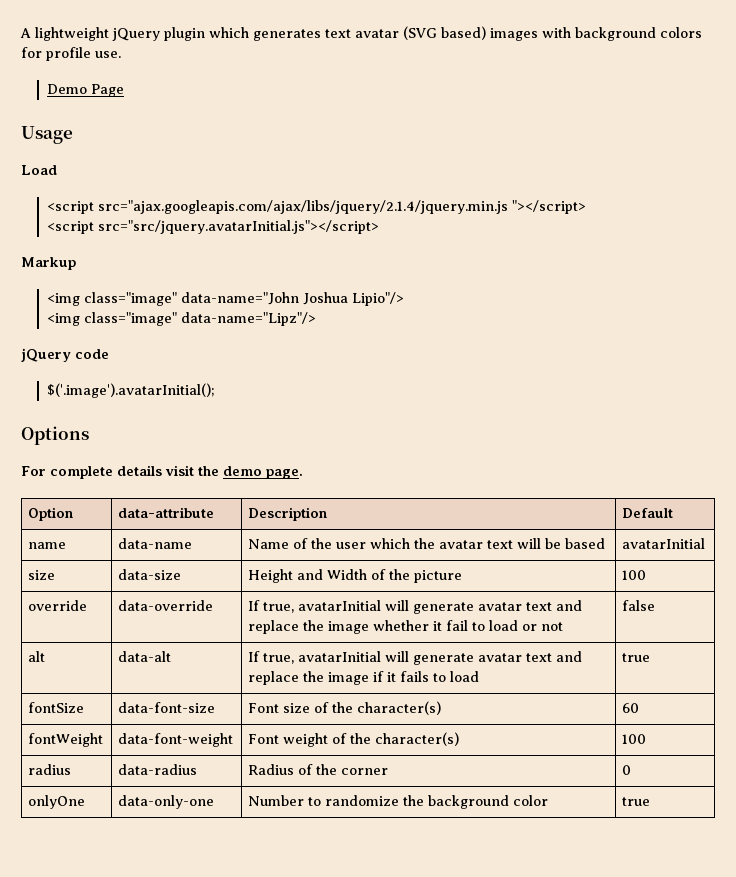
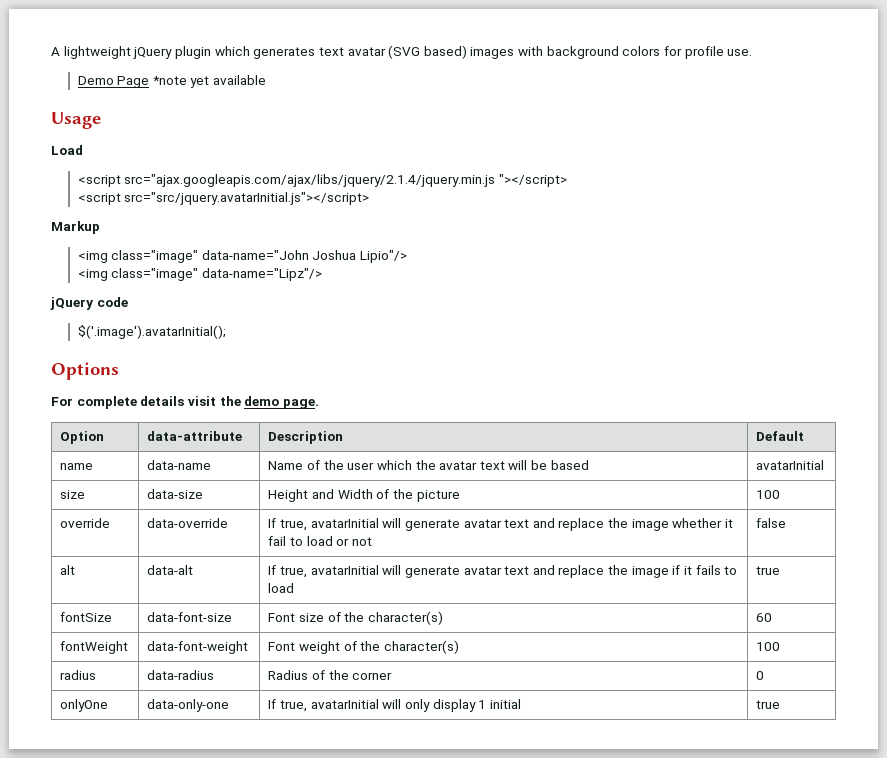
(125, 90) none -> [152,75,267,88] *note yet available
[248,795,549,809] Number to randomize the background color -> [268,699,521,712] If true, avatarInitial will only display 1 initial

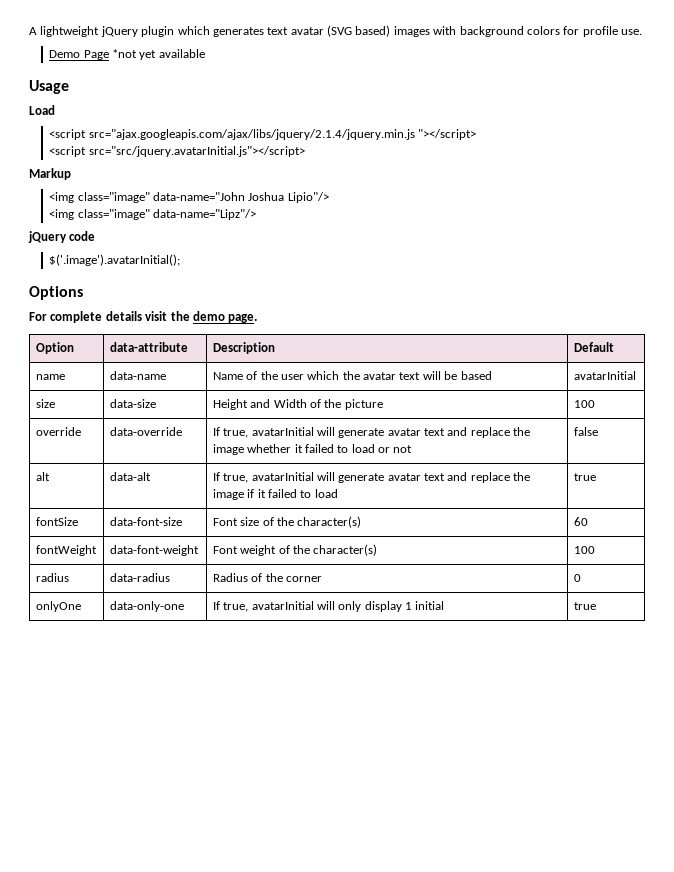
[152,76,187,85] *note -> [112,49,138,58] *not
[268,536,287,546] fail -> [304,444,334,453] failed
[695,565,721,575] fails -> [267,489,297,498] failed

